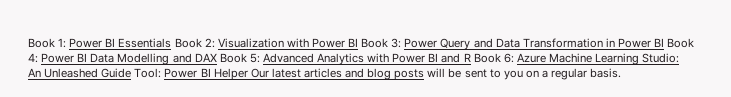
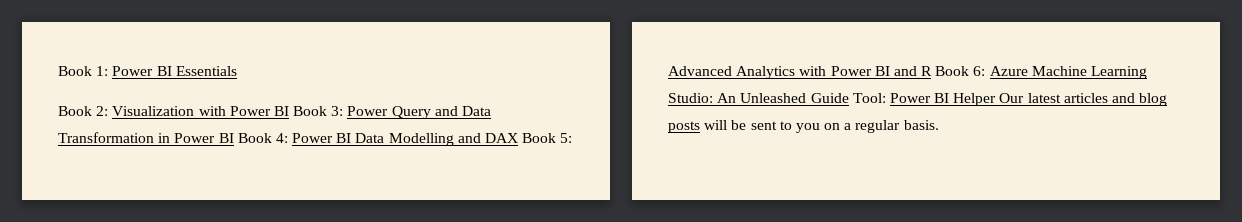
(172, 43) none -> (237, 71) //

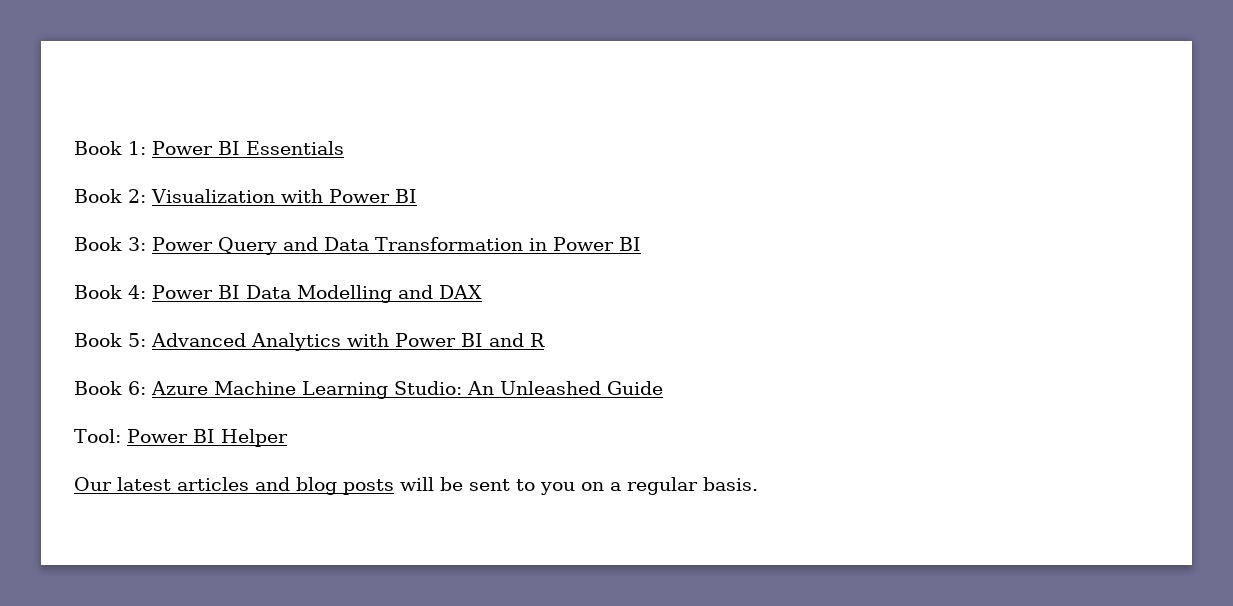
(289, 111) none -> (417, 196) //
(234, 138) none -> (641, 244) //
(519, 138) none -> (482, 292) //
(933, 71) none -> (545, 340) //
(849, 98) none -> (663, 388) //
(997, 99) none -> (288, 438) //

